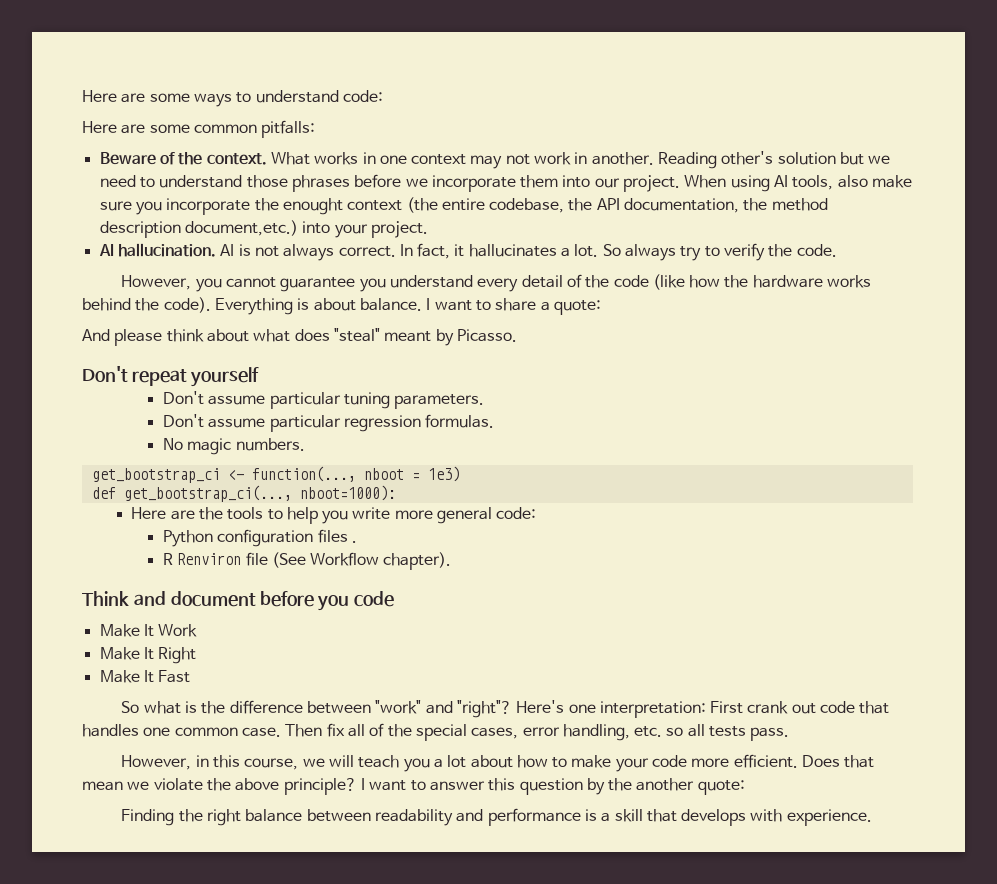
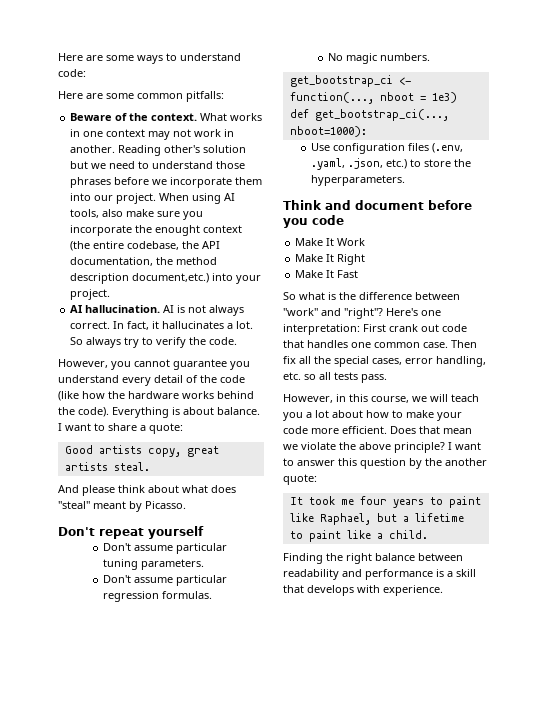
(601, 307) none -> [64,445,219,457] [64,462,150,471] // Good artists copy, great artists steal.
[131,507,537,524] [162,529,357,547] [162,552,452,570] Here are the tools to help you write more general code: // Python configuration files . // R Renviron file (See Workflow chapter). -> [311,143,464,154] [311,158,472,170] [311,175,406,186] Use configuration files (.env, .yaml, .json, etc.) to store the hyperparameters.
[369,723,385,737] of -> (311, 360) none
(745, 787) none -> [289,496,481,508] [289,513,464,525] [289,530,428,542] // It took me four years to paint like Raphael, but a lifetime to paint like a child.

